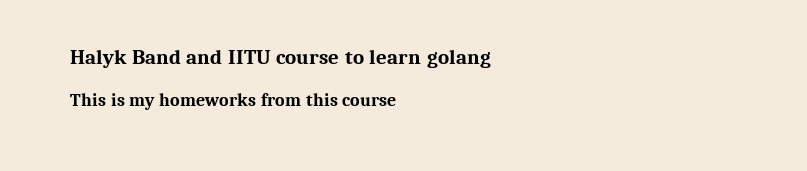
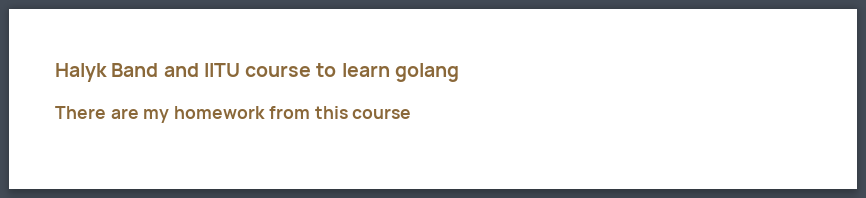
[70,93,257,110] This is my homeworks -> [55,106,266,123] There are my homework

